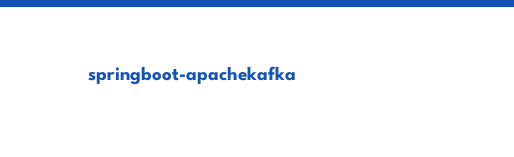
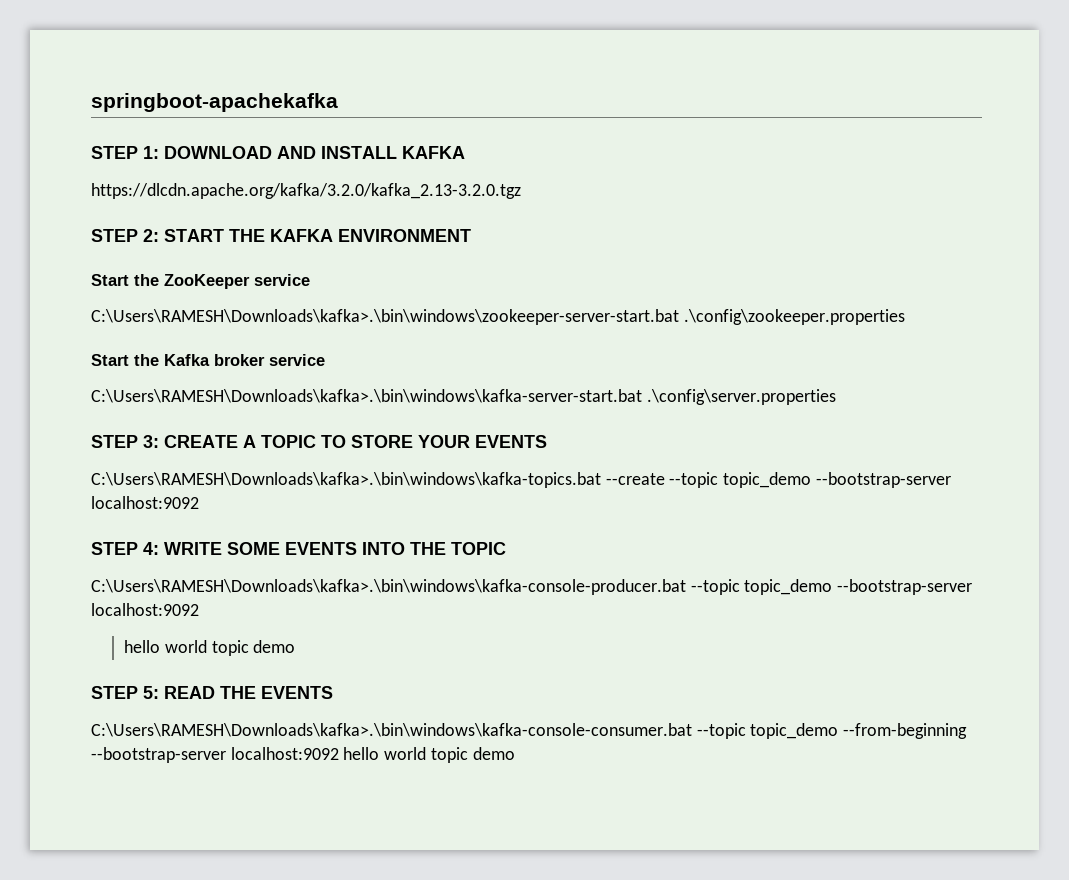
(296, 75) none -> [91,146,465,159] [91,183,521,199] [91,229,471,242] [91,274,310,289] [91,309,905,325] [91,354,325,366] [91,389,836,405] [91,435,547,448] [91,472,951,488] [91,496,199,509] [91,542,506,555] [91,579,973,595] [91,603,199,616] [124,640,296,656] [91,686,333,699] [91,723,968,739] [91,747,515,763] // STEP 1: DOWNLOAD AND INSTALL KAFKA // https://dlcdn.apache.org/kafka/3.2.0/kafka_2.13-3.2.0.tgz // STEP 2: START THE KAFKA ENVIRONMENT // Start the ZooKeeper service // C:\Users\RAMESH\Downloads\kafka>.\bin\windows\zookeeper-server-start.bat .\config\zookeeper.properties // Start the Kafka broker service // C:\Users\RAMESH\Downloads\kafka>.\bin\windows\kafka-server-start.bat .\config\server.properties // STEP 3: CREATE A TOPIC TO STORE YOUR EVENTS // C:\Users\RAMESH\Downloads\kafka>.\bin\windows\kafka-topics.bat --create --topic topic_demo --bootstrap-server localhost:9092 // STEP 4: WRITE SOME EVENTS INTO THE TOPIC // C:\Users\RAMESH\Downloads\kafka>.\bin\windows\kafka-console-producer.bat --topic topic_demo --bootstrap-server localhost:9092 // hello world topic demo // STEP 5: READ THE EVENTS // C:\Users\RAMESH\Downloads\kafka>.\bin\windows\kafka-console-consumer.bat --topic topic_demo --from-beginning --bootstrap-server localhost:9092 hello world topic demo

